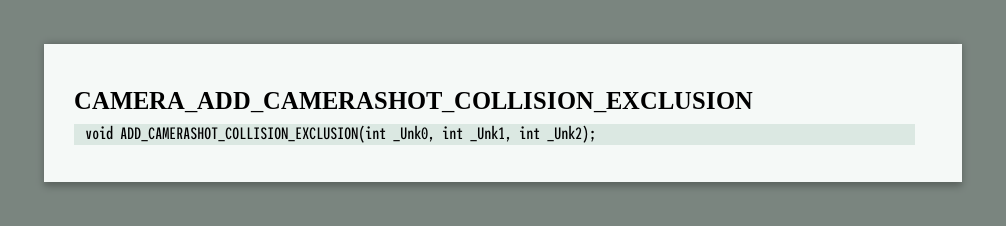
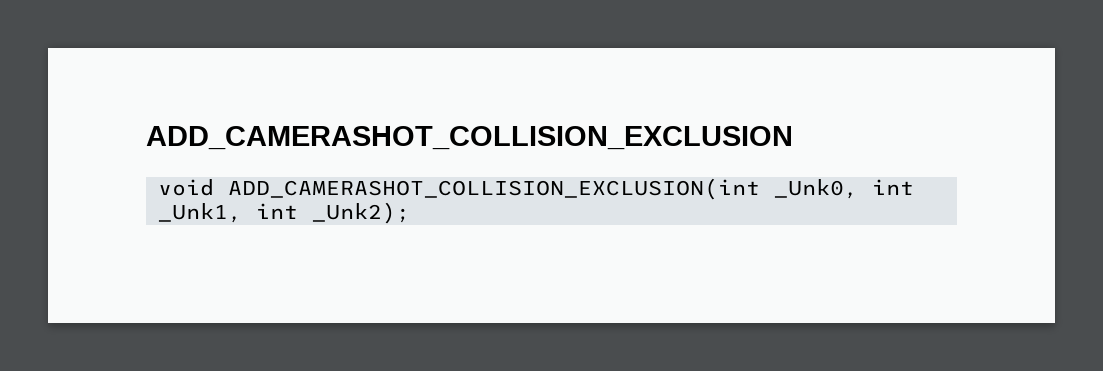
[74,92,753,113] CAMERA_ADD_CAMERASHOT_COLLISION_EXCLUSION -> [146,126,793,150] ADD_CAMERASHOT_COLLISION_EXCLUSION

